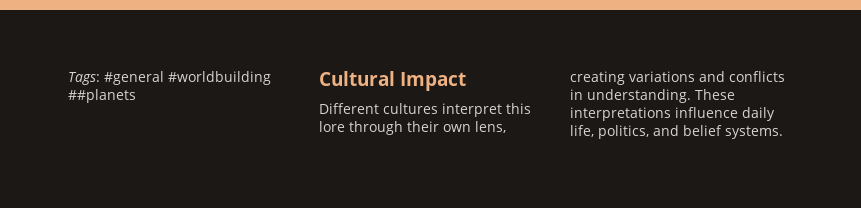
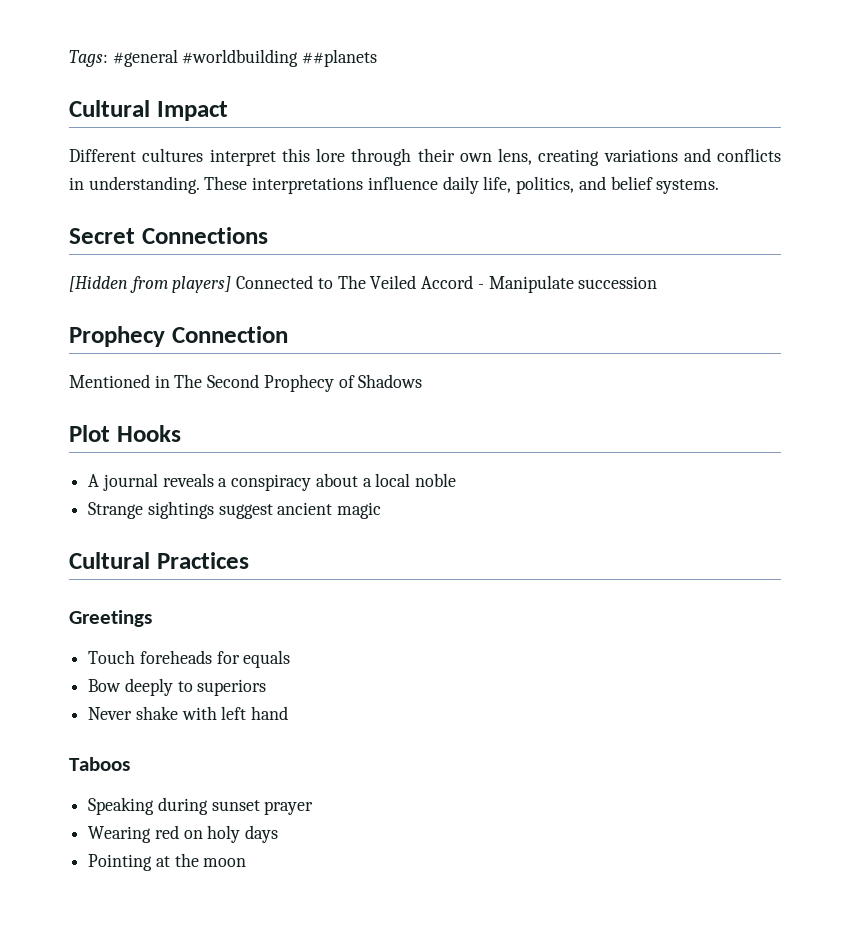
(783, 132) none -> [69,227,268,244] [69,275,658,293] [69,326,288,347] [69,374,423,392] [69,425,181,442] [88,473,457,491] [88,501,382,519] [69,552,249,569] [69,610,152,627] [88,650,291,668] [88,678,267,696] [88,706,289,720] [69,757,130,771] [88,797,314,815] [88,825,279,843] [88,853,247,871] // Secret Connections // [Hidden from players] Connected to The Veiled Accord - Manipulate succession // Prophecy Connection // Mentioned in The Second Prophecy of Shadows // Plot Hooks // A journal reveals a conspiracy about a local noble // Strange sightings suggest ancient magic // Cultural Practices // Greetings // Touch foreheads for equals // Bow deeply to superiors // Never shake with left hand // Taboos // Speaking during sunset prayer // Wearing red on holy days // Pointing at the moon

